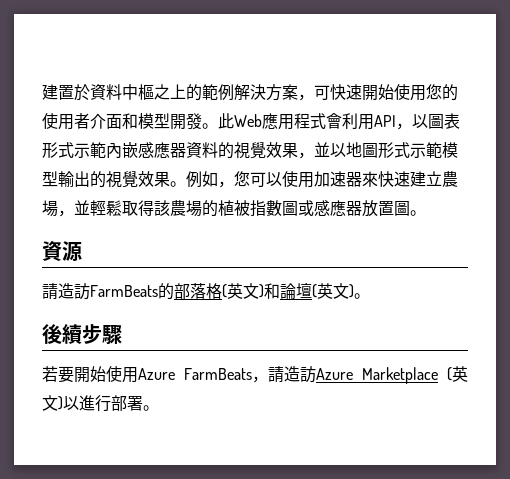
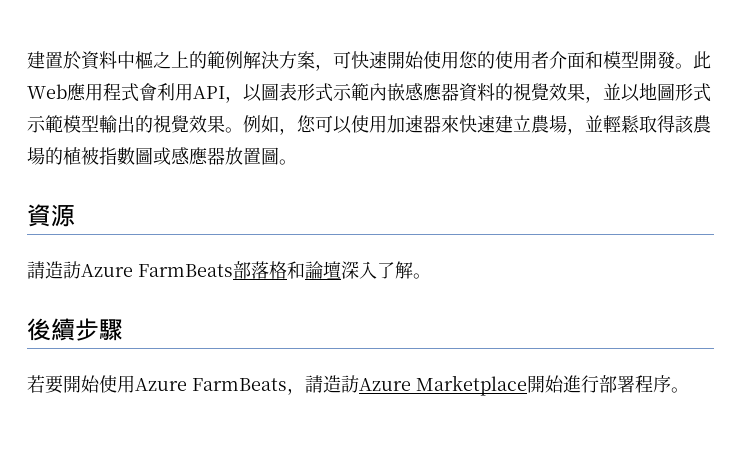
[90,283,354,300] FarmBeats的部落格(英文)和論壇(英文) -> [81,261,413,279] Azure FarmBeats部落格和論壇深入了解
[447,366,468,382] [42,395,79,411] (英文)以 -> [527,375,564,393] 開始
(143, 403) none -> [635,375,671,393] 程序

